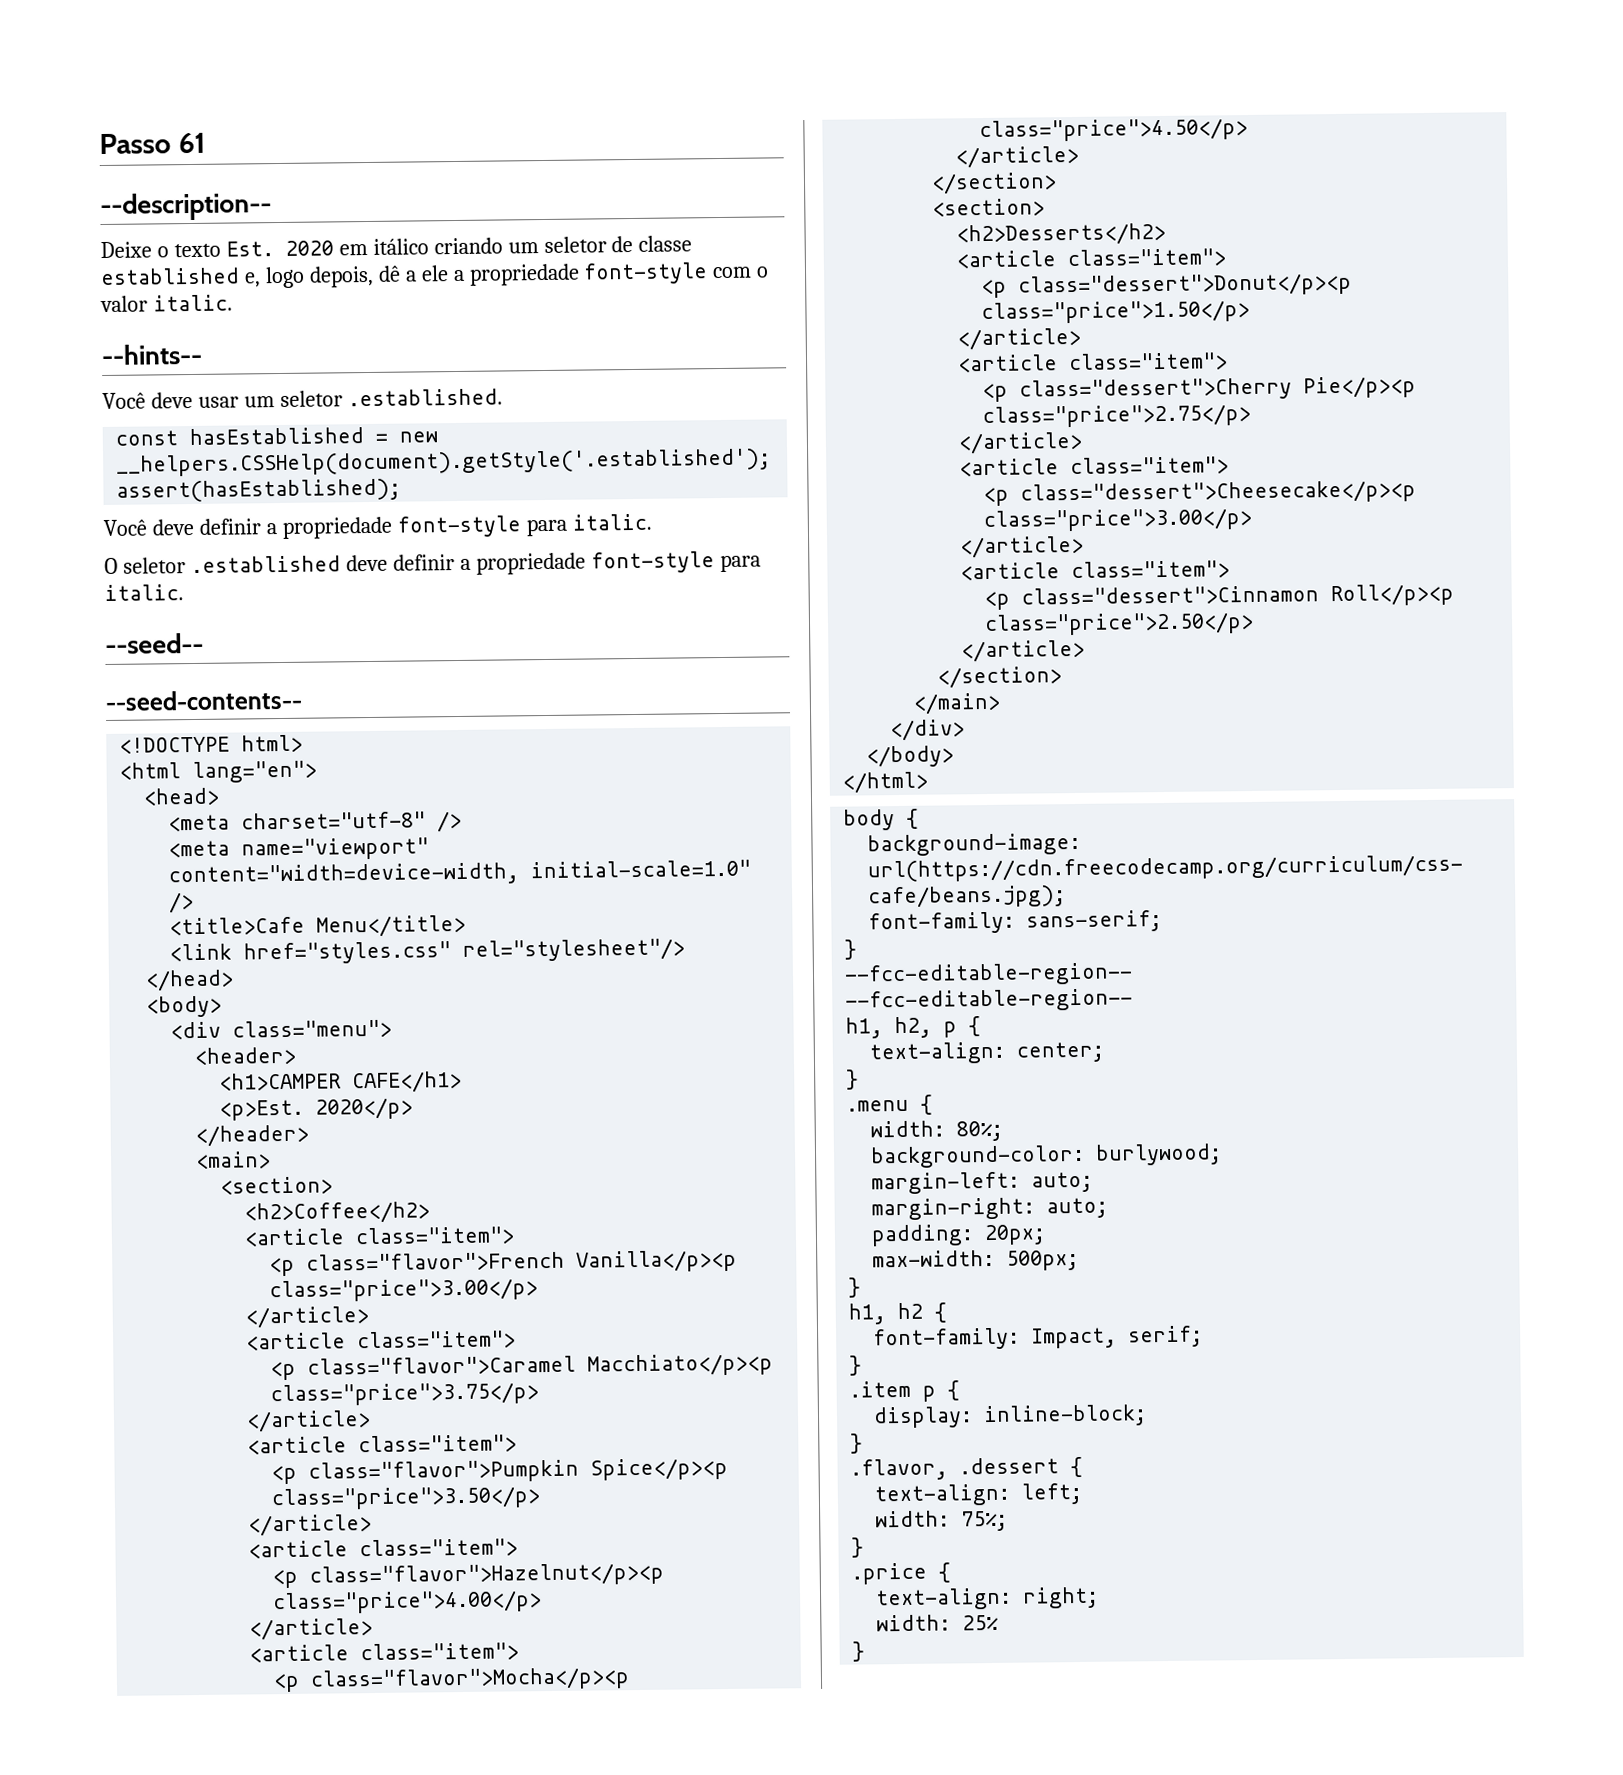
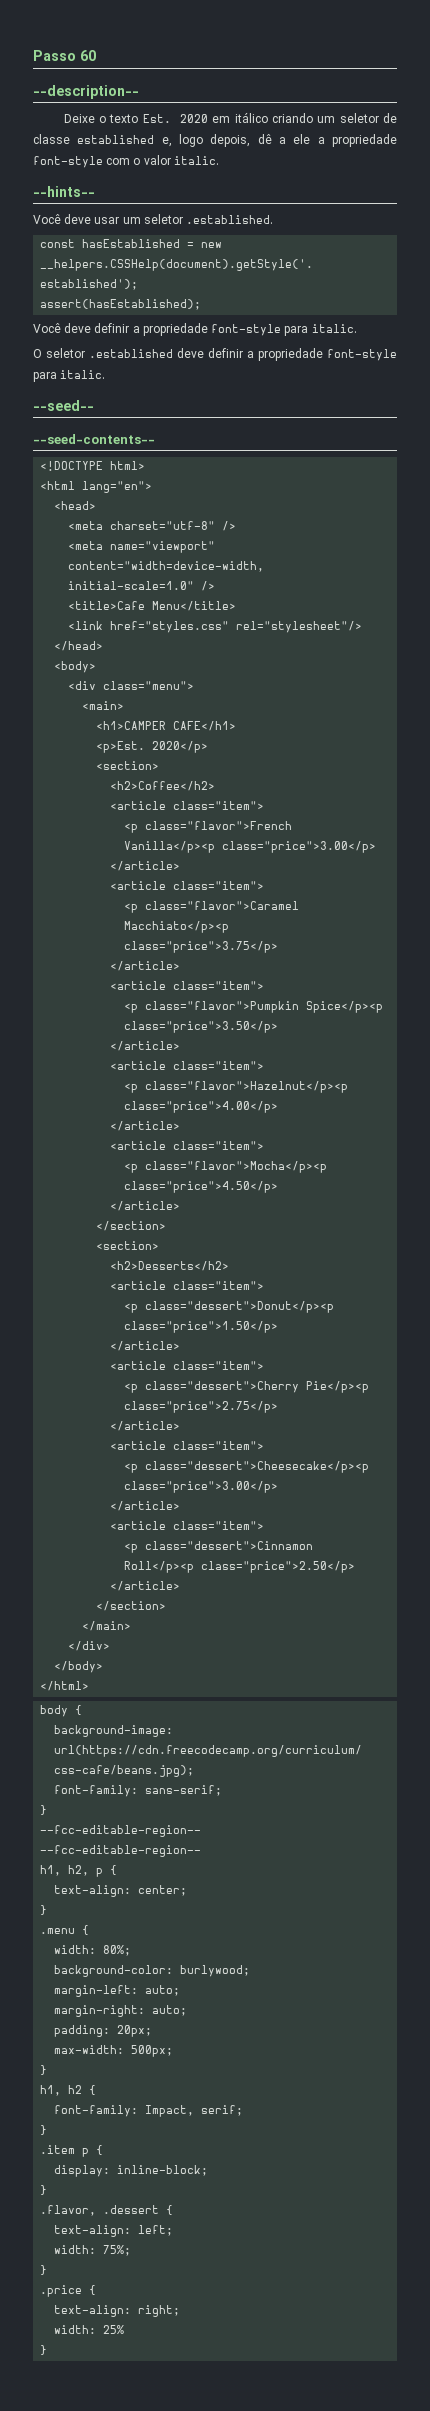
[177,132,206,154] 61 -> [80,50,96,61] 60
[194,1046,297,1066] <header> -> [82,701,125,710] <main>
[195,1124,310,1148] [195,1151,272,1169] // </header> // <main> -> (209, 747) none

